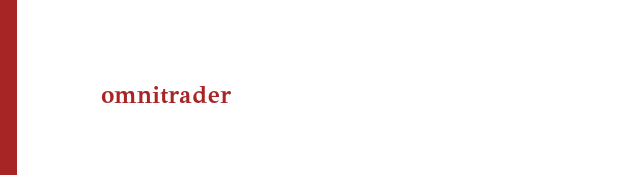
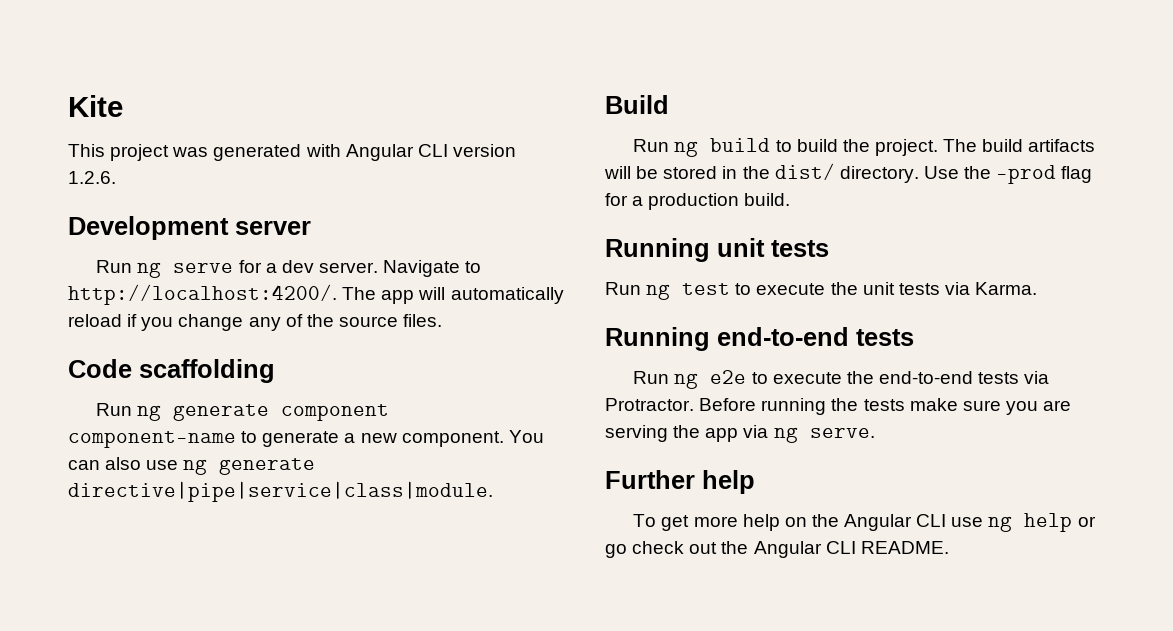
[101,86,232,104] omnitrader -> [68,95,123,117] [68,144,516,161] [68,171,116,184] [68,216,311,240] [96,260,482,278] [68,284,564,305] [68,314,443,331] [68,359,275,383] [96,403,390,421] [68,430,544,448] [68,457,316,475] [68,481,493,502] [605,95,669,114] [633,138,1096,157] [604,163,1093,184] [605,193,791,210] [605,238,829,262] [605,282,1038,300] [605,327,914,351] [633,370,1050,389] [605,398,1072,415] [605,425,875,443] [605,470,755,494] [633,513,1096,532] [605,541,949,558] Kite // This project was generated with Angular CLI version 1.2.6. // Development server // Run ng serve for a dev server. Navigate to http://localhost:4200/. The app will automatically reload if you change any of the source files. // Code scaffolding // Run ng generate component component-name to generate a new component. You can also use ng generate directive|pipe|service|class|module. // Build // Run ng build to build the project. The build artifacts will be stored in the dist/ directory. Use the -prod flag for a production build. // Running unit tests // Run ng test to execute the unit tests via Karma. // Running end-to-end tests // Run ng e2e to execute the end-to-end tests via Protractor. Before running the tests make sure you are serving the app via ng serve. // Further help // To get more help on the Angular CLI use ng help or go check out the Angular CLI README.

